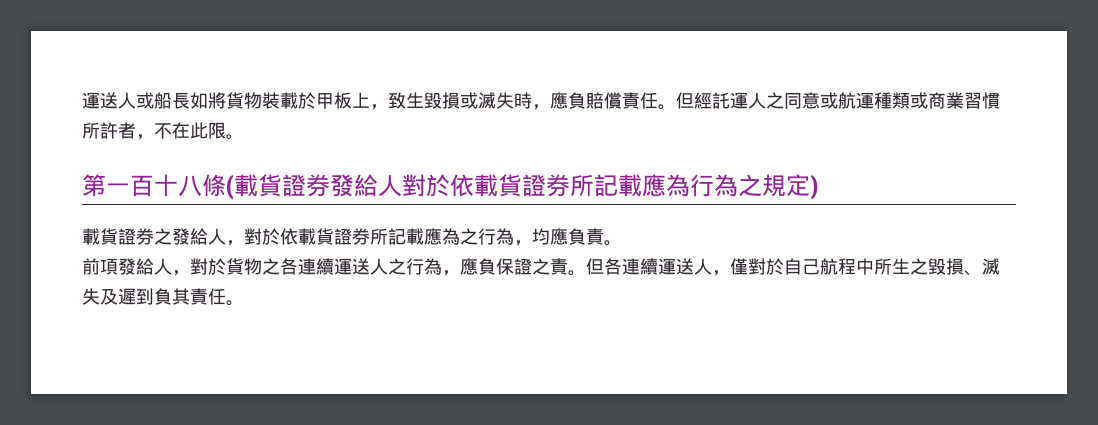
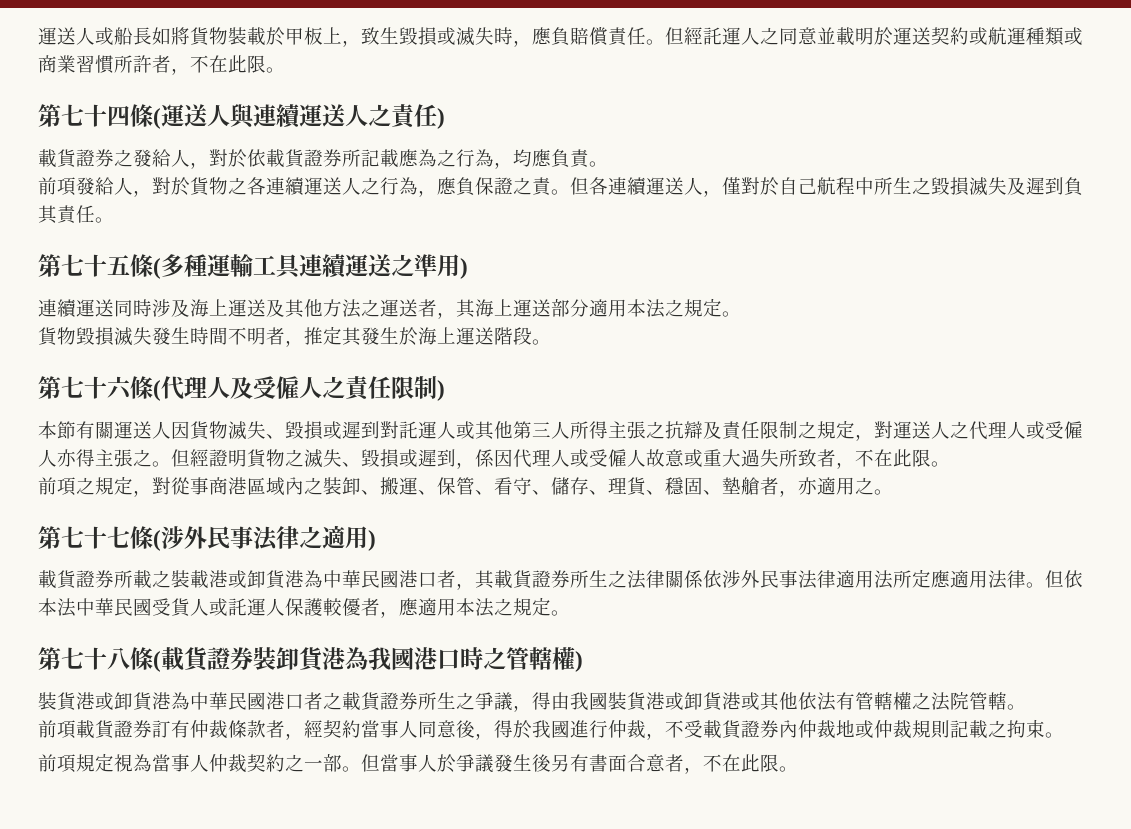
(820, 100) none -> [817,27,969,46] 並載明於運送契約
[106,174,810,200] 一百十八條(載貨證券發給人對於依載貨證券所記載應為行為之規定 -> [61,104,437,129] 七十四條(運送人與連續運送人之責任
[964,270,982,276] 、 -> (969, 186) none
(244, 303) none -> [38,254,468,279] [38,298,741,319] [38,326,551,347] [38,376,445,401] [38,420,1083,441] [38,449,950,469] [38,476,893,497] [38,525,376,551] [38,569,1083,590] [38,597,570,618] [38,647,583,672] [38,692,1026,712] [38,719,1064,740] [38,753,798,774] // 第七十五條(多種運輸工具連續運送之準用) // 連續運送同時涉及海上運送及其他方法之運送者，其海上運送部分適用本法之規定。 // 貨物毀損滅失發生時間不明者，推定其發生於海上運送階段。 // 第七十六條(代理人及受僱人之責任限制) // 本節有關運送人因貨物滅失、毀損或遲到對託運人或其他第三人所得主張之抗辯及責任限制之規定，對運送人之代理人或受僱人亦得主張之。但經證明貨物之滅失、毀損或遲到，係因代理人或受僱人故意或重大過失所致者，不在此限。 // 前項之規定，對從事商港區域內之裝卸、搬運、保管、看守、儲存、理貨、穩固、墊艙者，亦適用之。 // 第七十七條(涉外民事法律之適用) // 載貨證券所載之裝載港或卸貨港為中華民國港口者，其載貨證券所生之法律關係依涉外民事法律適用法所定應適用法律。但依本法中華民國受貨人或託運人保護較優者，應適用本法之規定。 // 第七十八條(載貨證券裝卸貨港為我國港口時之管轄權) // 裝貨港或卸貨港為中華民國港口者之載貨證券所生之爭議，得由我國裝貨港或卸貨港或其他依法有管轄權之法院管轄。 // 前項載貨證券訂有仲裁條款者，經契約當事人同意後，得於我國進行仲裁，不受載貨證券內仲裁地或仲裁規則記載之拘束。 // 前項規定視為當事人仲裁契約之一部。但當事人於爭議發生後另有書面合意者，不在此限。

